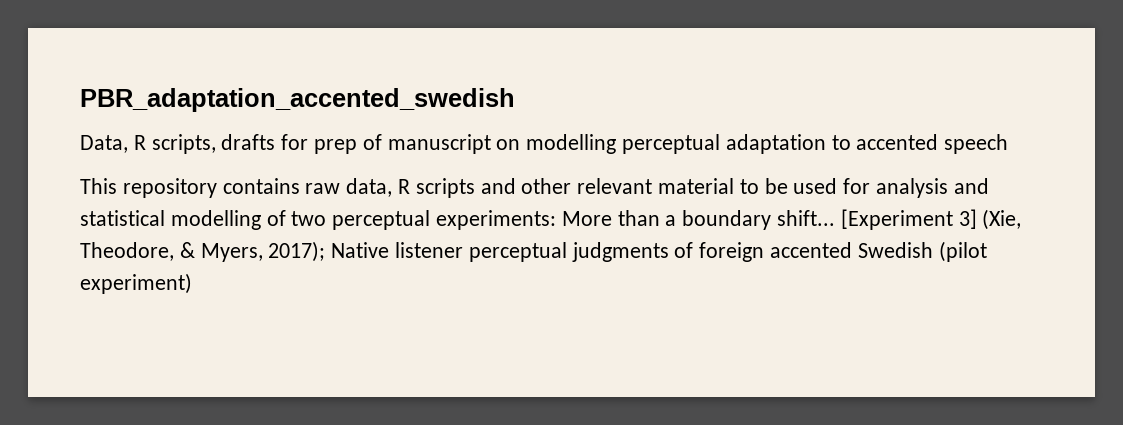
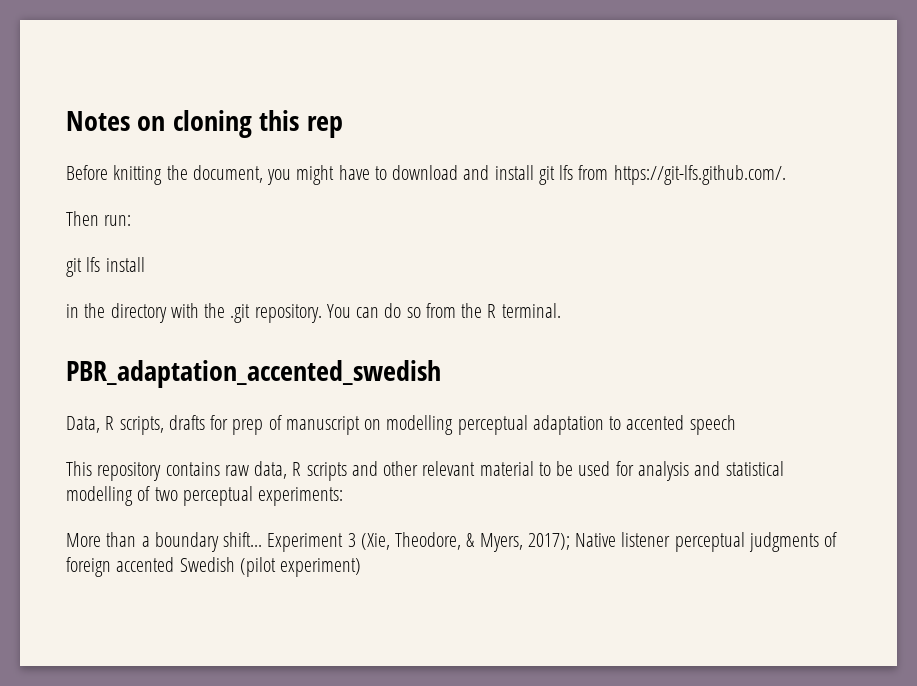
(80, 100) none -> [66,110,343,138] [66,165,786,185] [66,211,132,226] [66,257,145,277] [66,303,561,323] Notes on cloning this rep // Before knitting the document, you might have to download and install git lfs from https://git-lfs.github.com/. // Then run: // git lfs install // in the directory with the .git repository. You can do so from the R terminal. //
(557, 220) none -> (344, 496) //
[840,209,977,230] [Experiment 3] -> [267,533,356,552] Experiment 3

